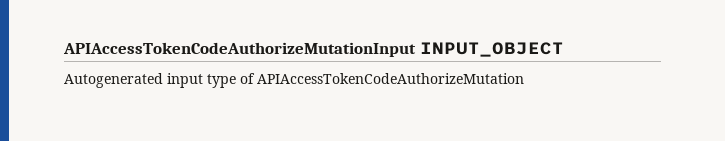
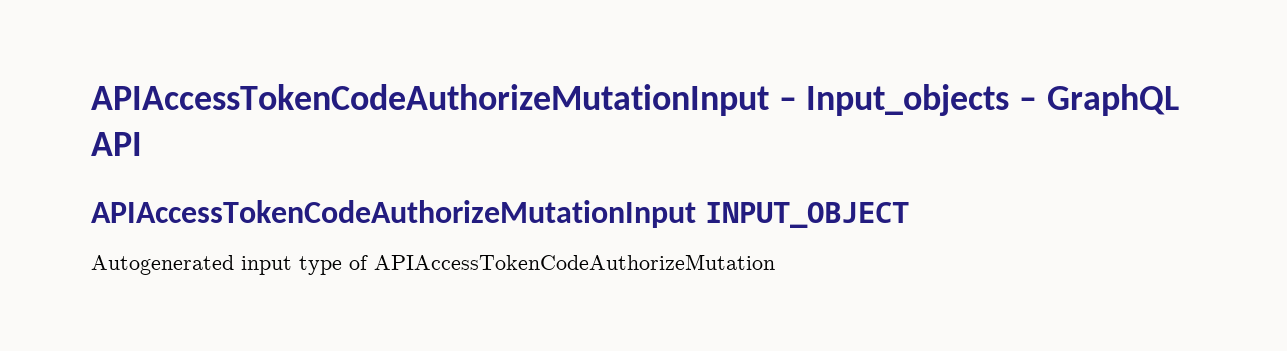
[63,42,416,57] APIAccessTokenCodeAuthorizeMutationInput -> [91,84,1179,116] [91,132,142,156] [91,200,696,228] APIAccessTokenCodeAuthorizeMutationInput – Input_objects – GraphQL API // APIAccessTokenCodeAuthorizeMutationInput

